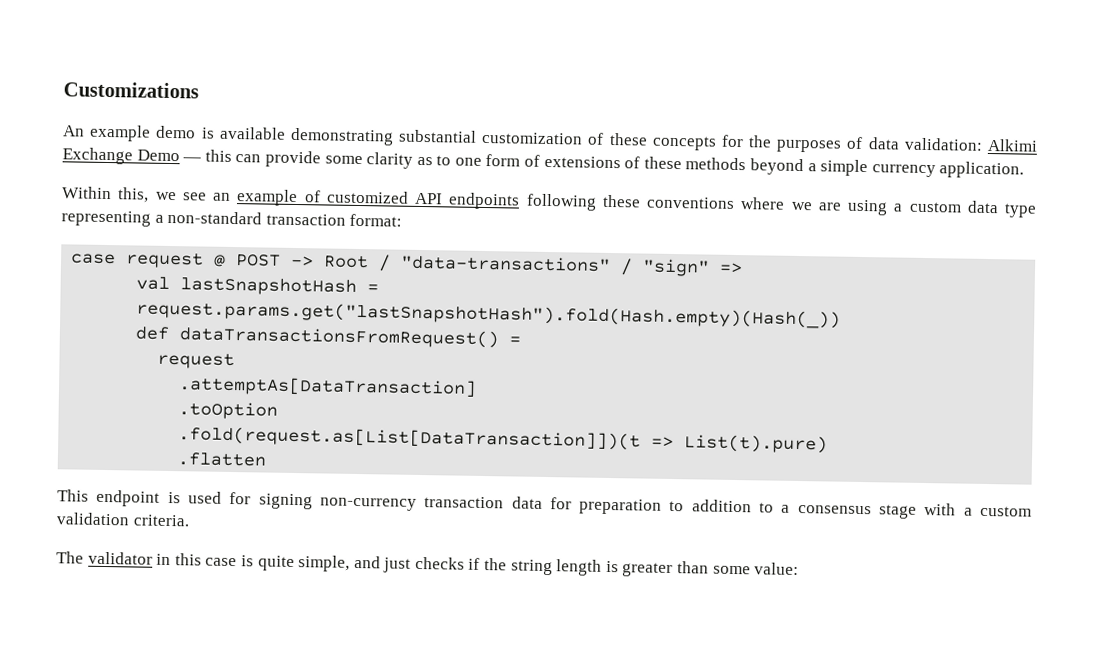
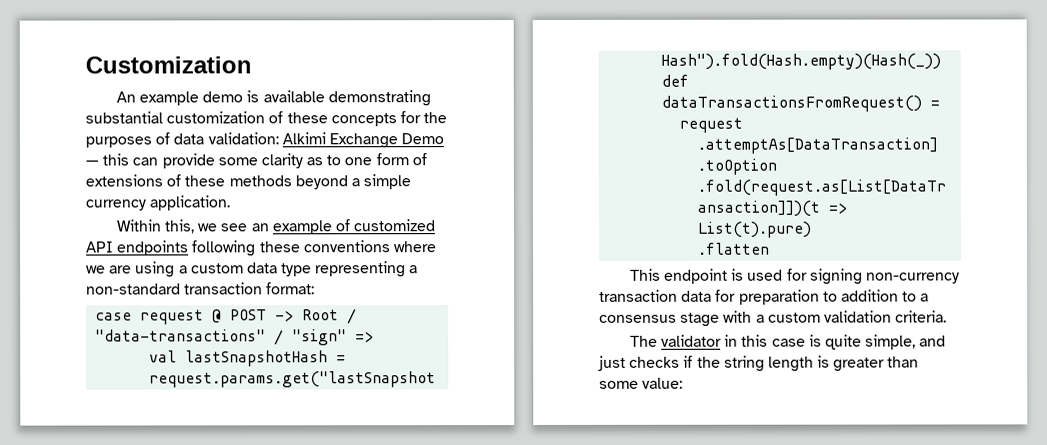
[63,81,199,99] Customizations -> [85,56,252,74] Customization

